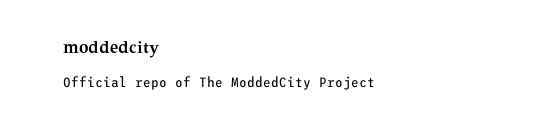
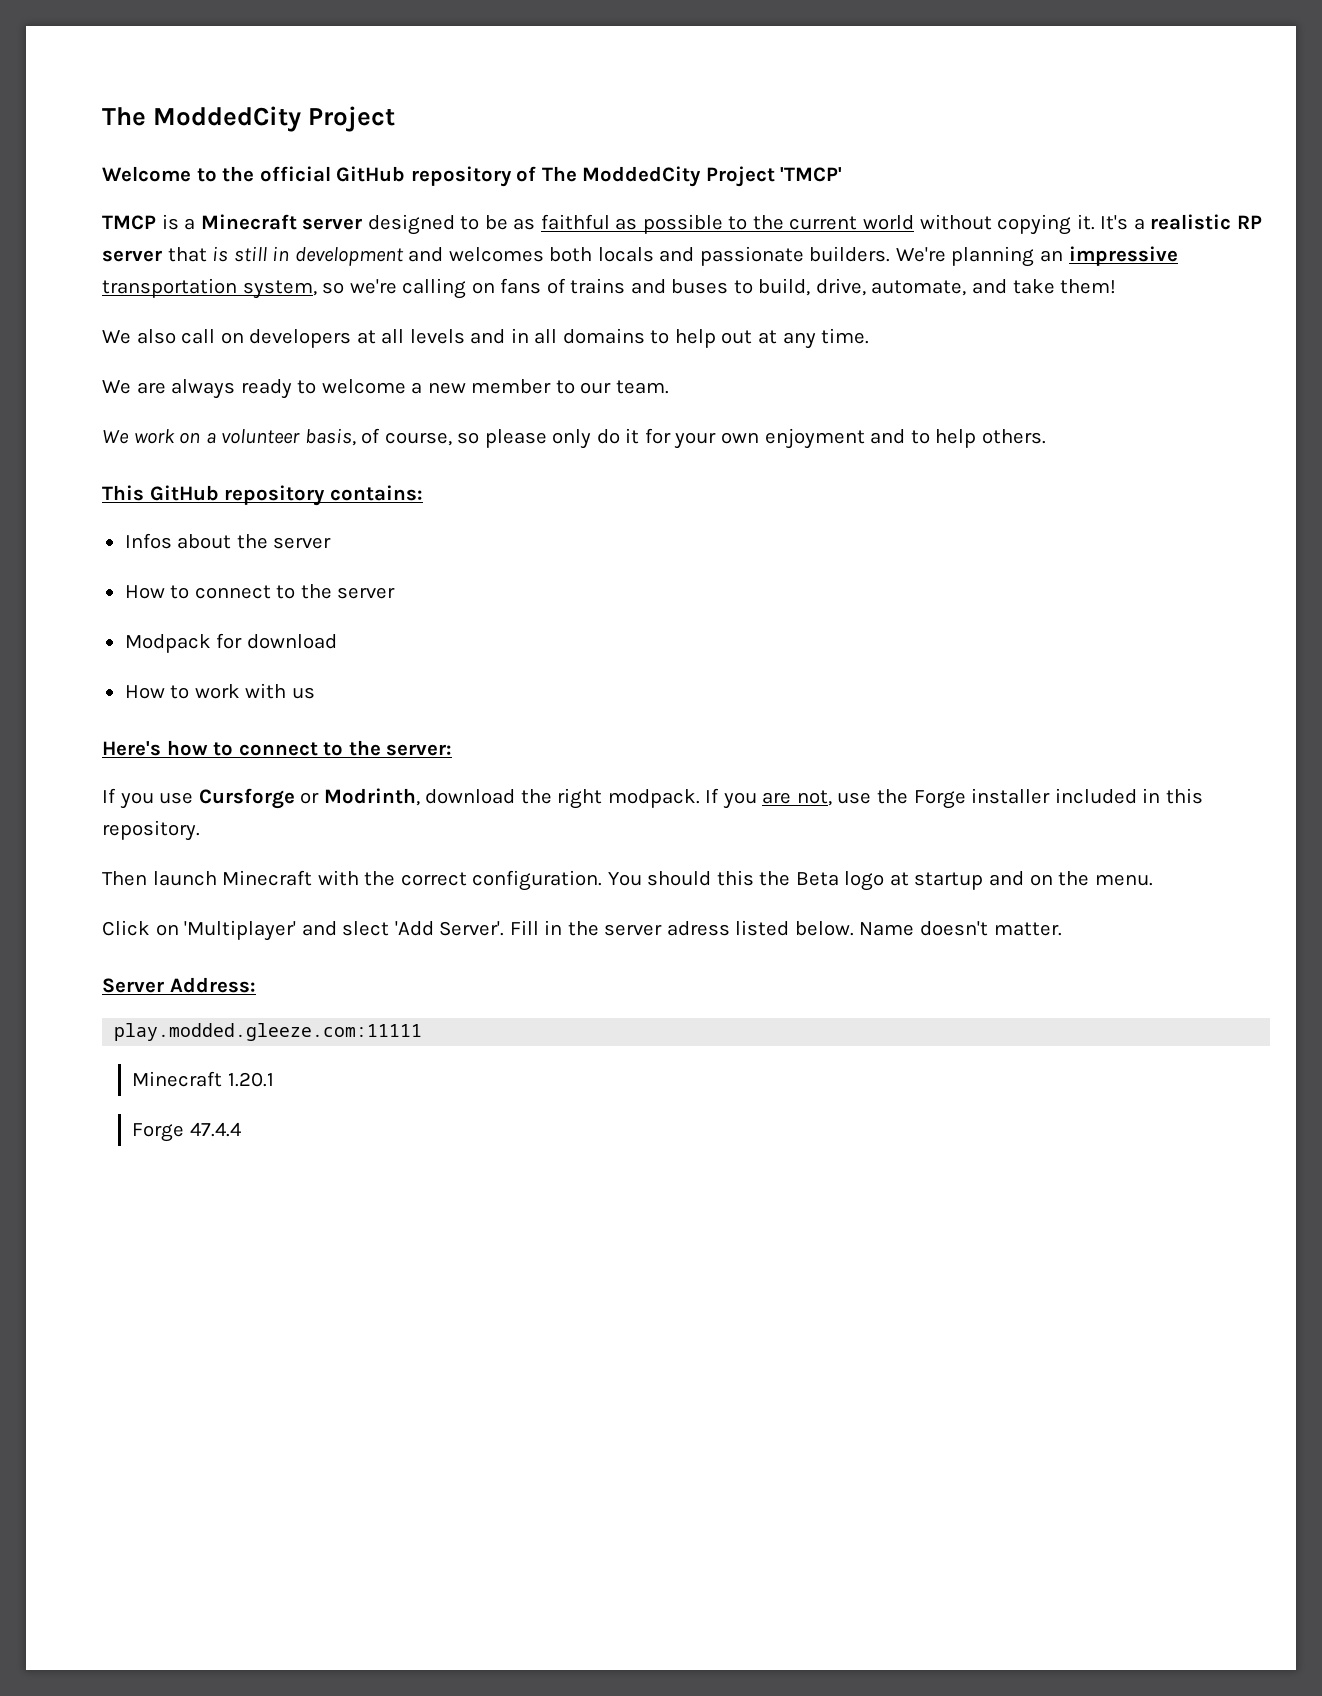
[63,41,159,58] [63,76,375,90] moddedcity // Official repo of The ModdedCity Project -> [102,106,396,132] [102,166,843,187] [102,214,1262,235] [102,246,1178,267] [102,278,1117,299] [102,328,870,349] [102,379,669,399] [102,428,1046,449] [102,485,423,506] [124,533,332,549] [124,584,396,599] [124,633,337,653] [124,683,315,699] [102,740,453,756] [102,788,1203,809] [102,820,200,841] [102,870,1153,891] [102,920,1062,941] [102,977,256,993] [114,1023,423,1041] [132,1071,274,1087] [132,1122,241,1142] The ModdedCity Project // Welcome to the official GitHub repository of The ModdedCity Project 'TMCP' // TMCP is a Minecraft server designed to be as faithful as possible to the current world without copying it. It's a realistic RP server that is still in development and welcomes both locals and passionate builders. We're planning an impressive transportation system, so we're calling on fans of trains and buses to build, drive, automate, and take them! // We also call on developers at all levels and in all domains to help out at any time. // We are always ready to welcome a new member to our team. // We work on a volunteer basis, of course, so please only do it for your own enjoyment and to help others. // This GitHub repository contains: // Infos about the server // How to connect to the server // Modpack for download // How to work with us // Here's how to connect to the server: // If you use Cursforge or Modrinth, download the right modpack. If you are not, use the Forge installer included in this repository. // Then launch Minecraft with the correct configuration. You should this the Beta logo at startup and on the menu. // Click on 'Multiplayer' and slect 'Add Server'. Fill in the server adress listed below. Name doesn't matter. // Server Address: // play.modded.gleeze.com:11111 // Minecraft 1.20.1 // Forge 47.4.4

